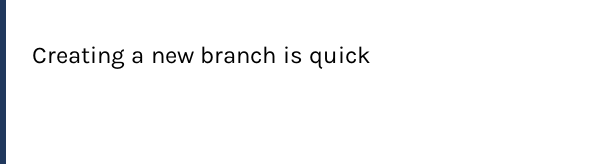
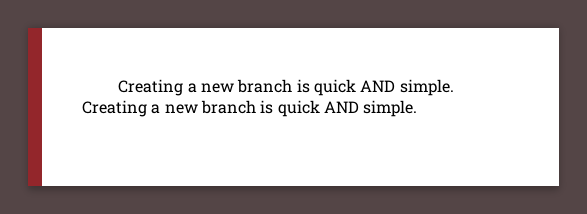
[32,46,372,69] Creating a new branch is quick -> [118,79,454,96] [82,100,418,117] Creating a new branch is quick AND simple. Creating a new branch is quick AND simple.

